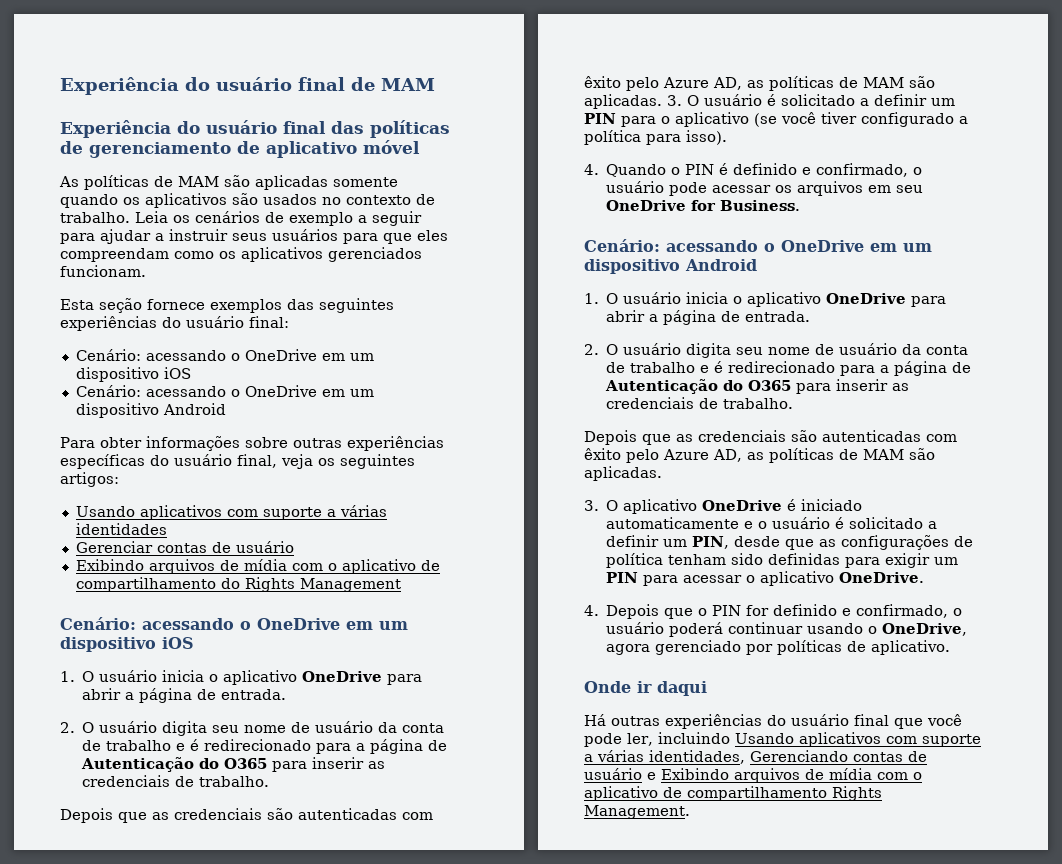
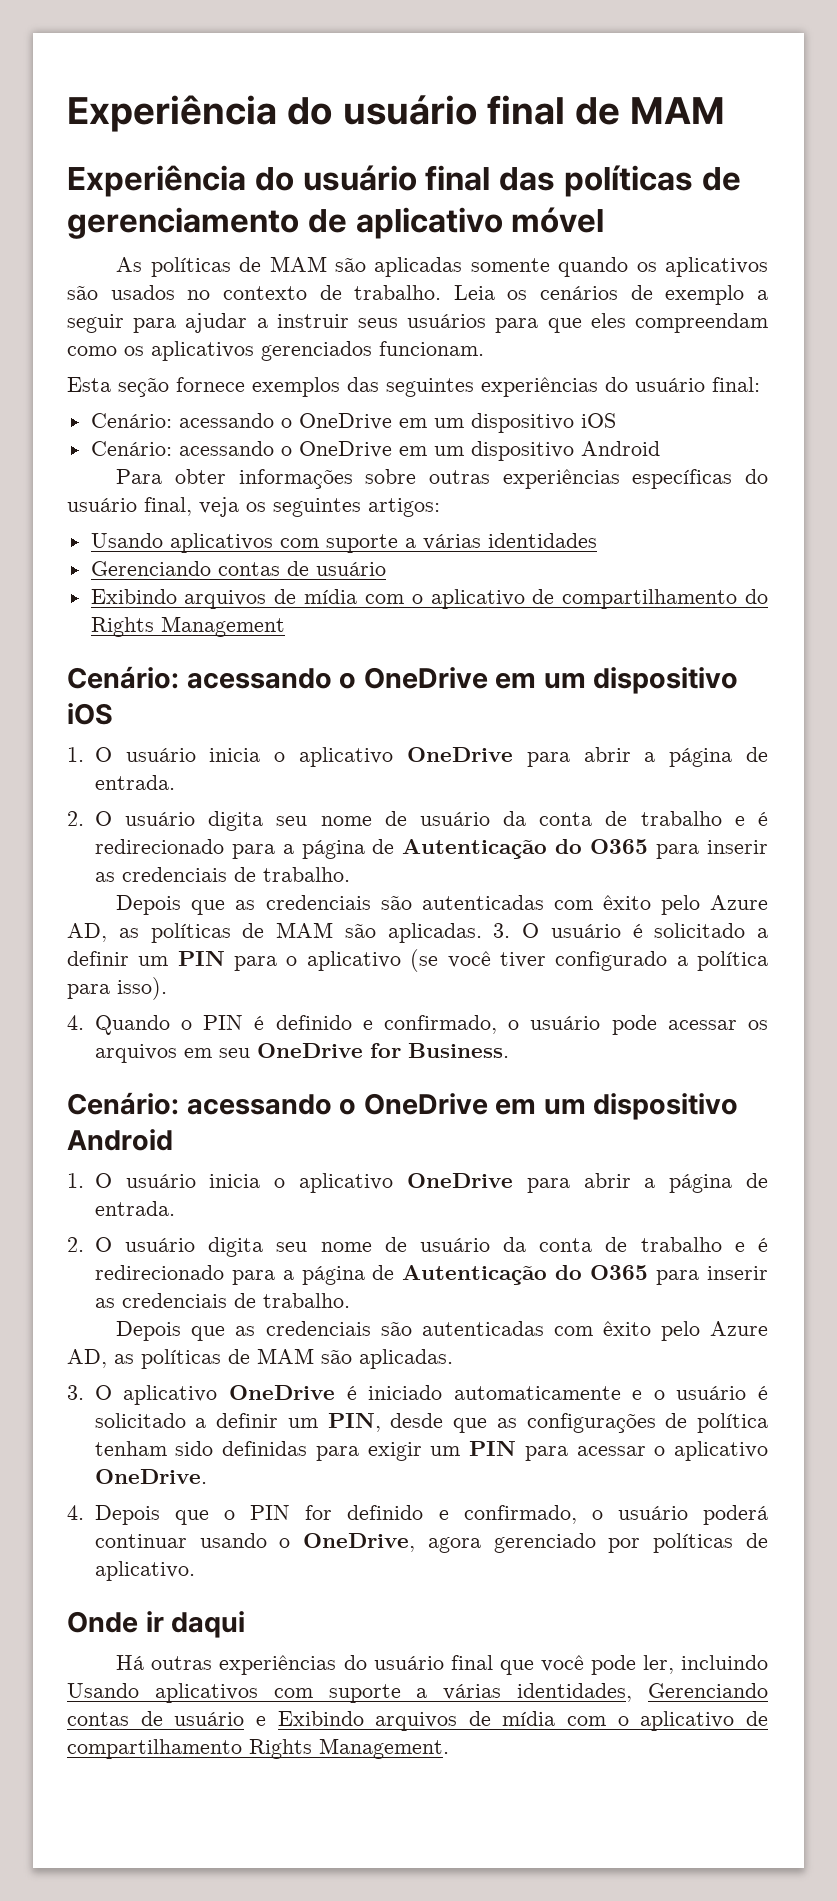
[75,541,153,553] Gerenciar -> [90,561,211,576] Gerenciando

